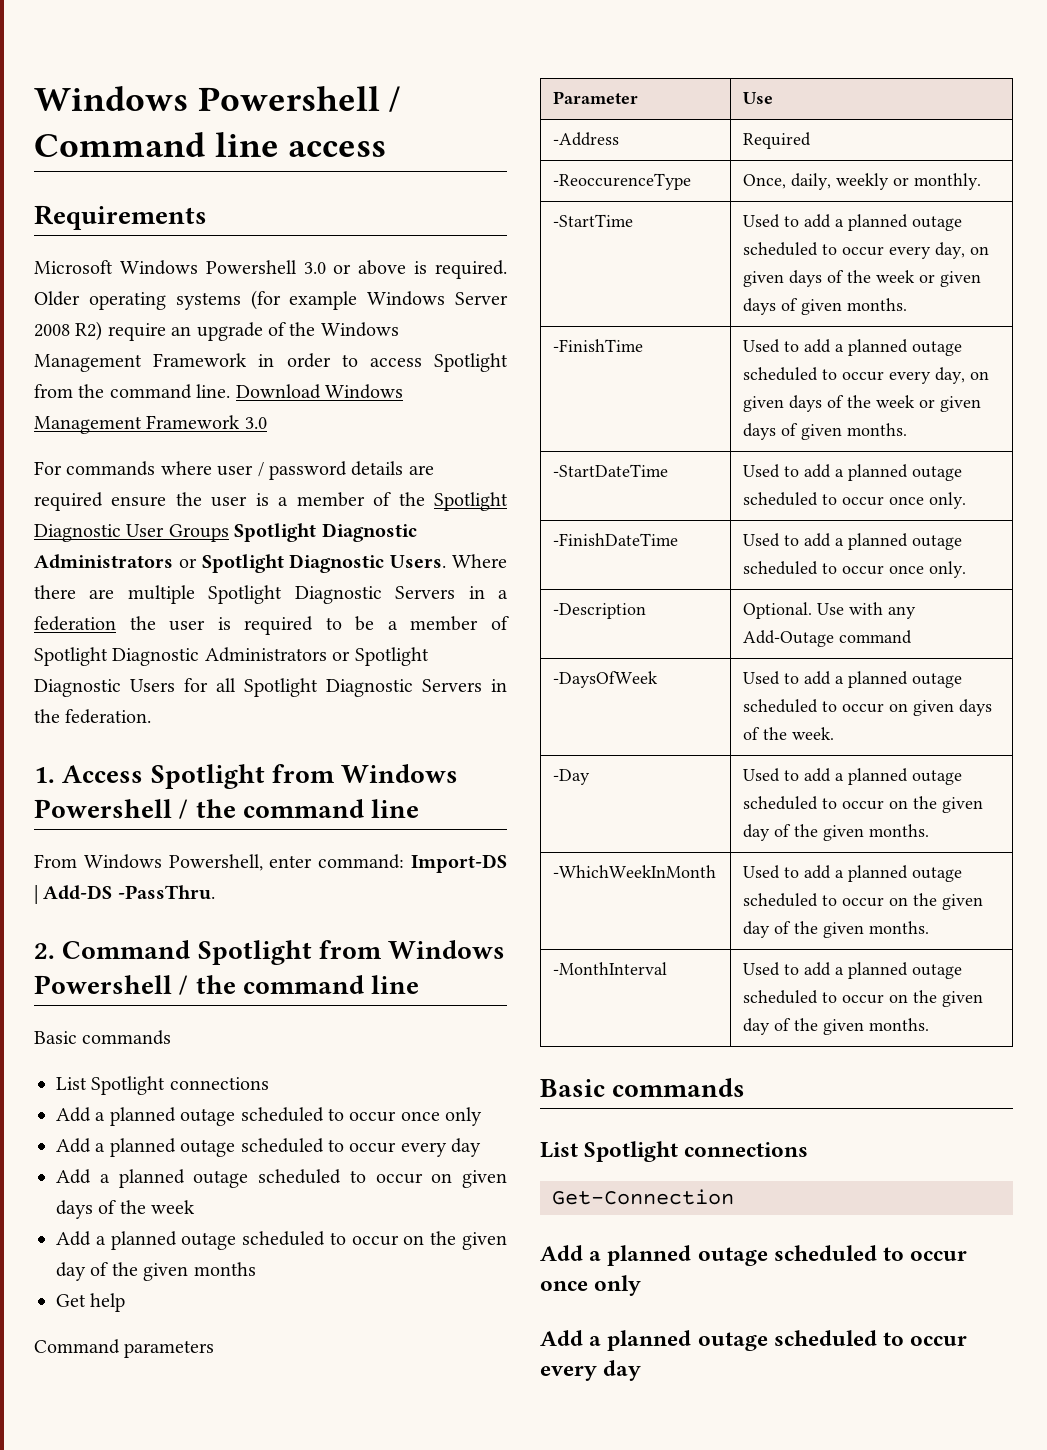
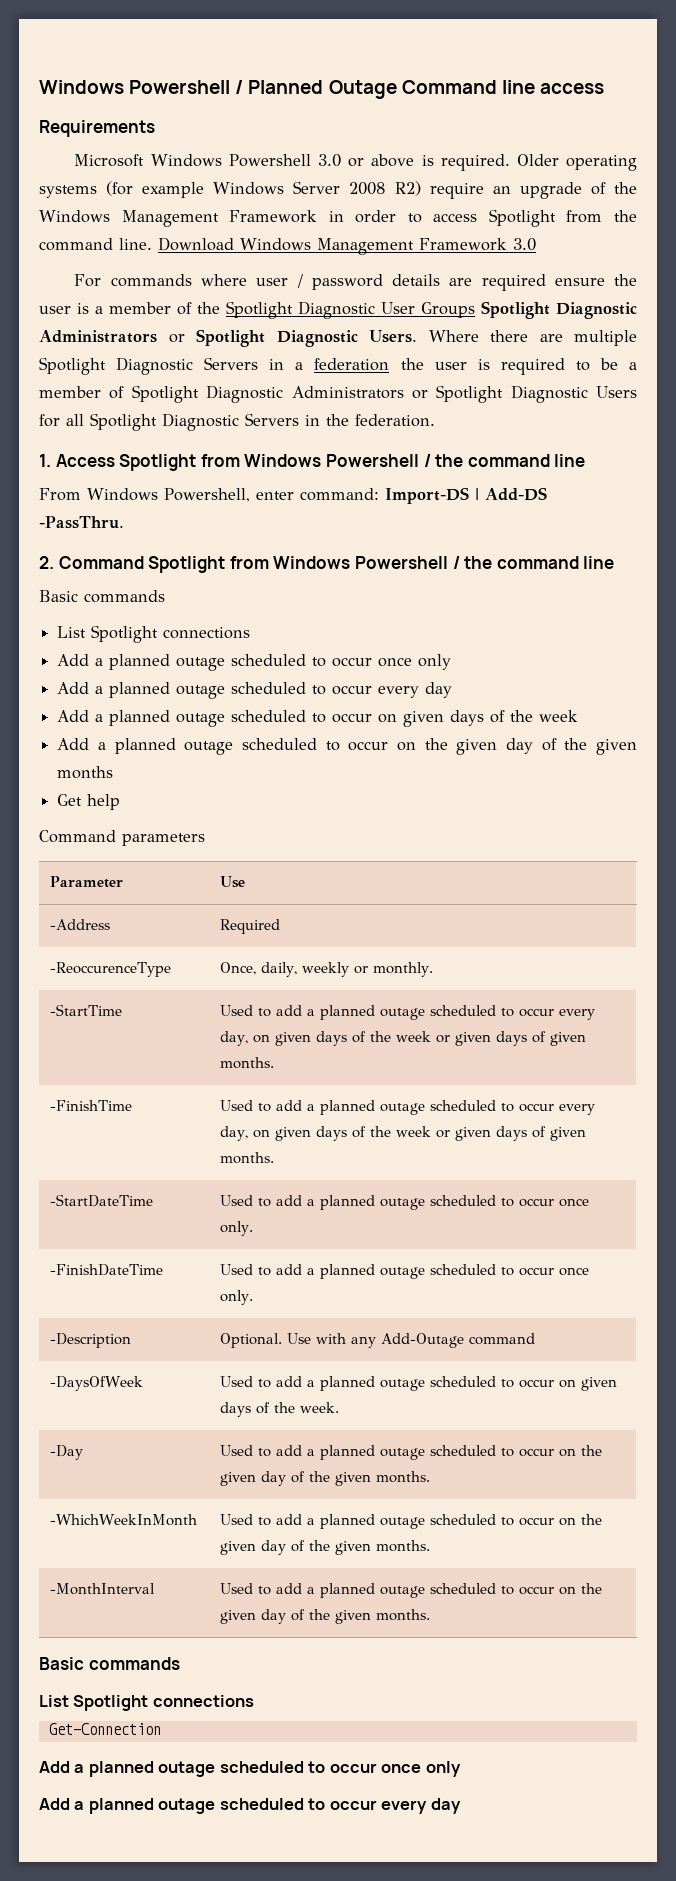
[34,86,401,112] Windows Powershell / -> [39,80,397,99] Windows Powershell / Planned Outage

